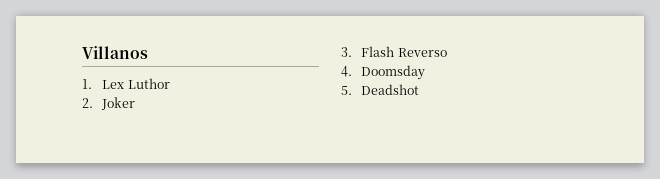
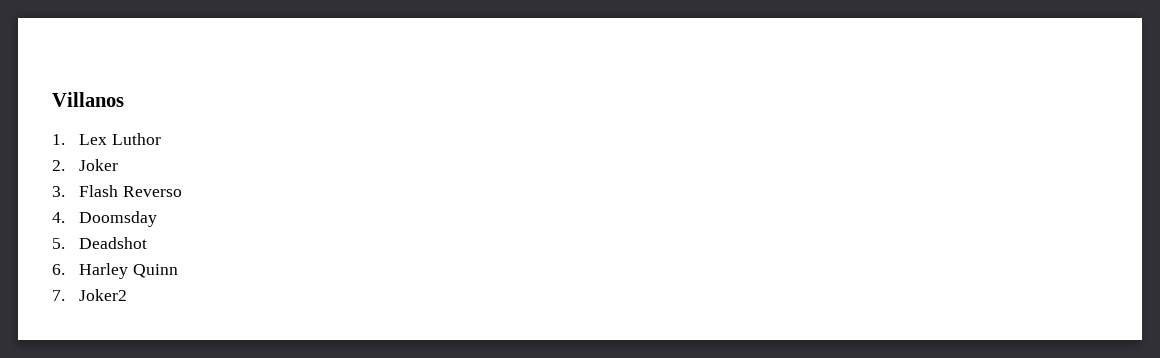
(420, 89) none -> [52,263,178,279] [52,289,127,301] // 6. Harley Quinn // 7. Joker2

